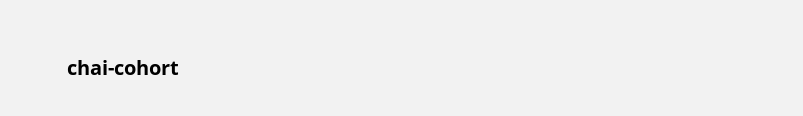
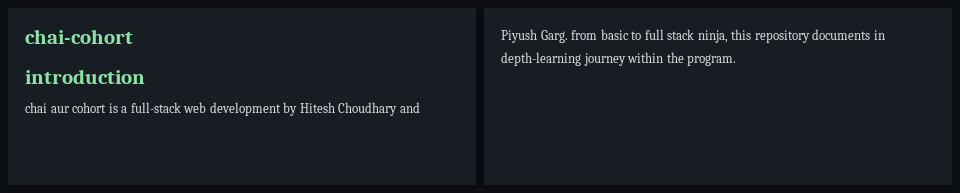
(179, 67) none -> [25,69,145,84] [25,102,420,116] [501,29,885,43] [501,52,737,66] // introduction // chai aur cohort is a full-stack web development by Hitesh Choudhary and Piyush Garg. from basic to full stack ninja, this repository documents in depth-learning journey within the program.

